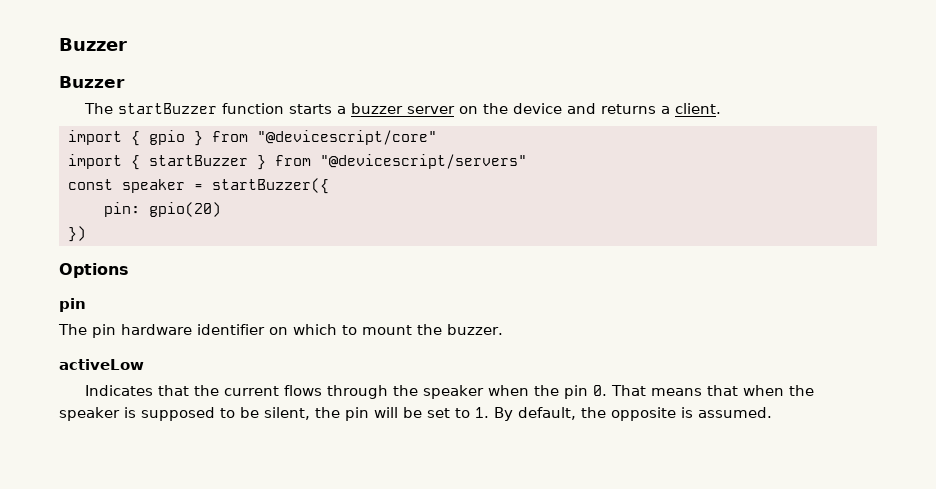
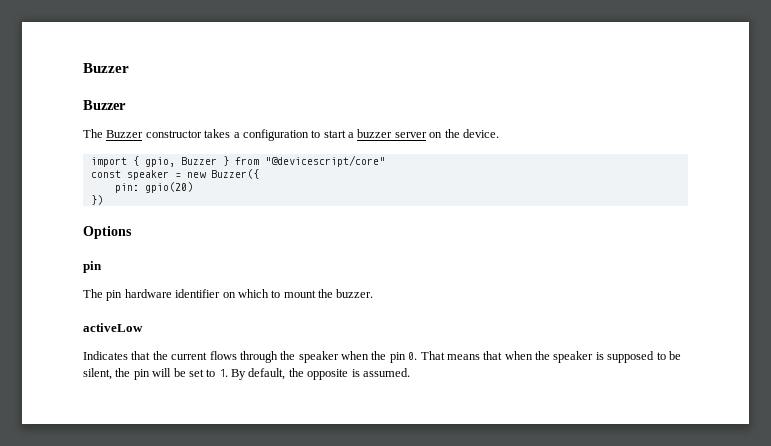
[118,103,333,114] startBuzzer function starts -> [106,129,346,141] Buzzer constructor takes a configuration to start
[513,103,722,114] [67,130,185,146] device and returns a client. // import { gpio -> [462,129,499,138] [90,156,217,167] device. // import { gpio, Buzzer
[67,154,527,170] // import { startBuzzer } from "@devicescript/servers" -> (385, 161) none
[211,178,329,194] startBuzzer({ -> [186,169,259,179] new Buzzer({

